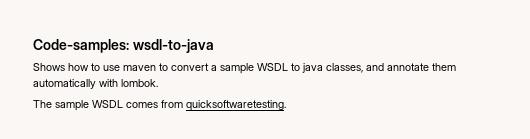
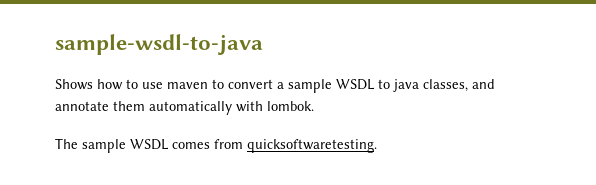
[33,39,214,53] Code-samples: wsdl-to-java -> [55,34,263,55] sample-wsdl-to-java

